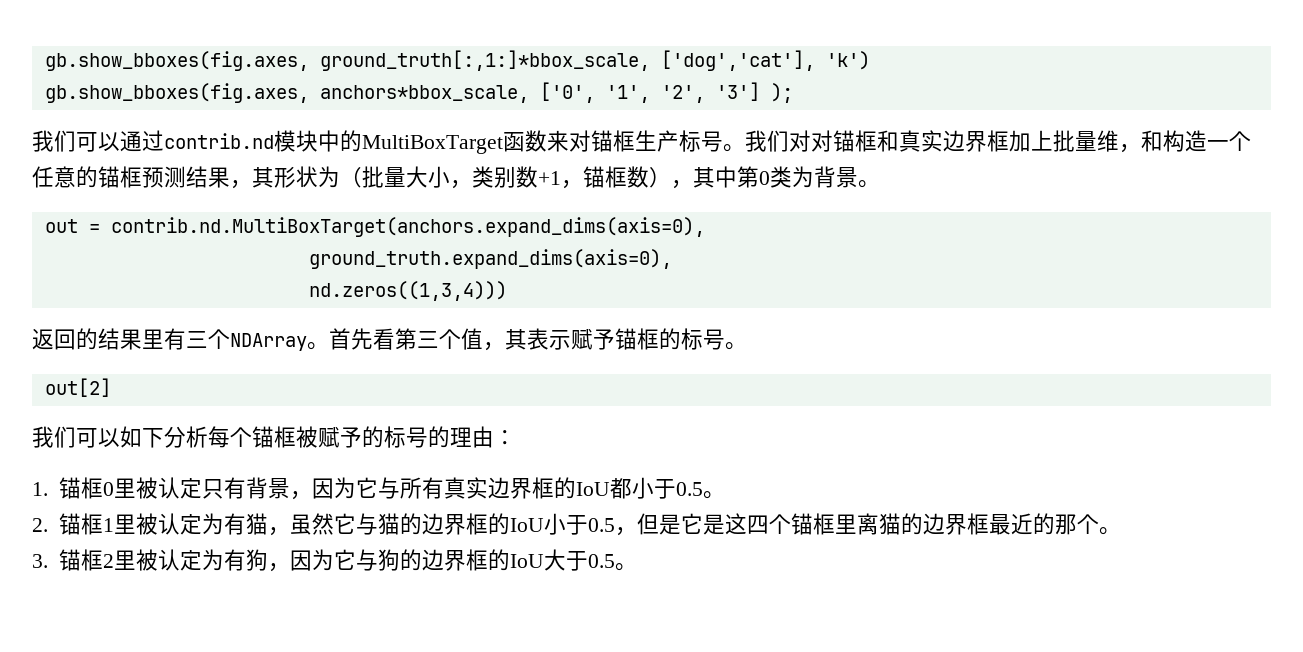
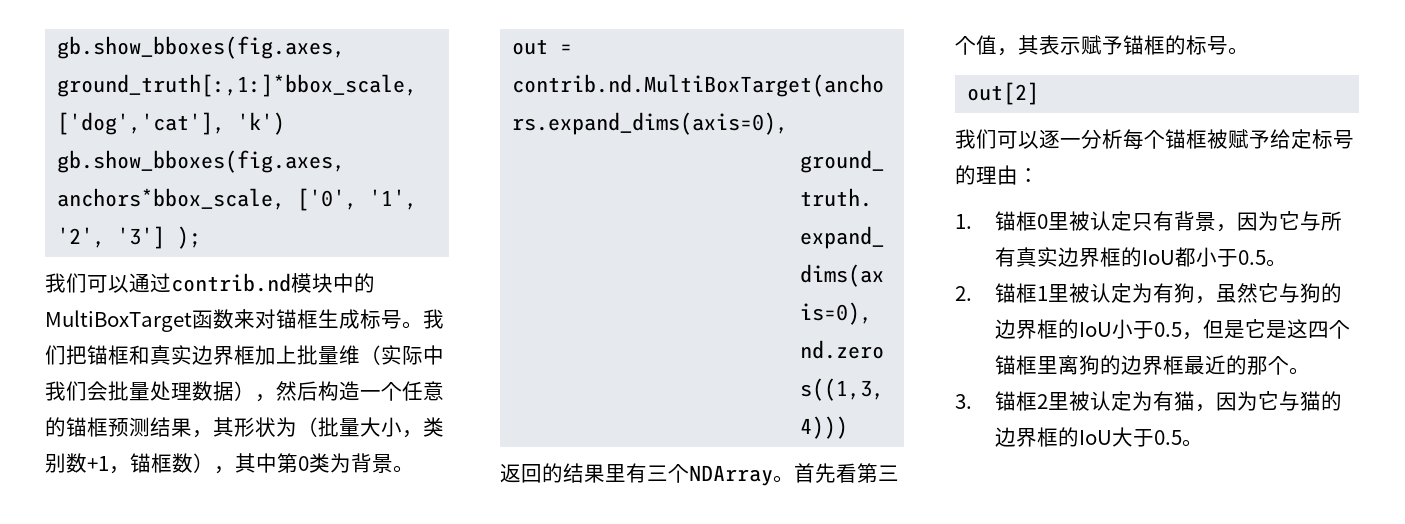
[657,130,679,152] 产 -> [339,309,360,329] 成
[789,130,833,152] 对对 -> [66,345,87,365] 把
[1119,130,1163,153] ，和 -> [360,345,444,365] [45,381,318,402] （实际中我们会批量处理数据），然后
[120,426,164,448] 如下 -> [1039,129,1081,149] 逐一
[362,426,384,448] 的 -> [1270,129,1312,149] 给定
[246,513,269,535] 猫 -> [1173,283,1195,303] 狗
[378,513,401,535] 猫 -> [1299,283,1321,303] 狗
[879,513,902,535] 猫 -> [1078,355,1100,375] 狗
[246,549,401,572] 狗，因为它与狗 -> [1173,391,1321,412] 猫，因为它与猫

